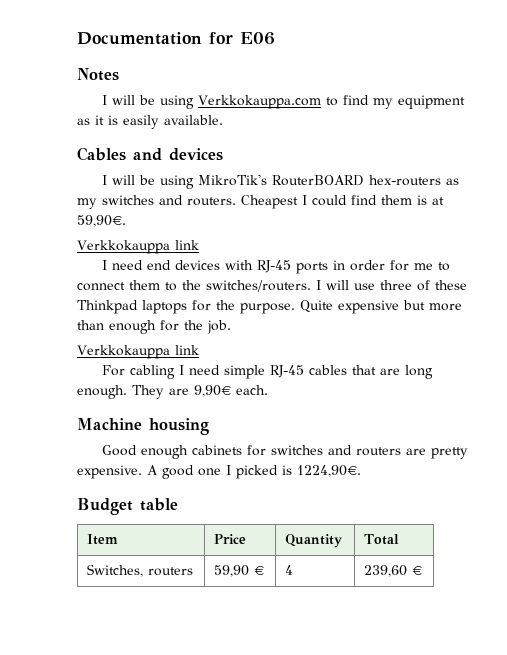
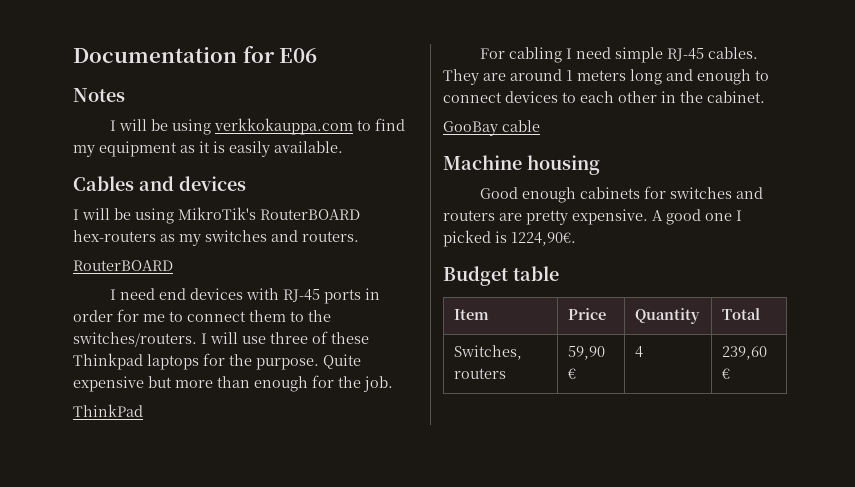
[198,95,322,109] Verkkokauppa.com -> [213,118,353,135] verkkokauppa.com
[241,195,444,209] [77,215,126,227] [77,240,199,254] Cheapest I could find them is at 59,90€. // Verkkokauppa link -> [73,260,173,271] // RouterBOARD
[77,345,199,359] Verkkokauppa link -> [73,404,143,417] ThinkPad
[309,365,434,379] [77,385,268,399] cables that are long enough. They are 9,90€ each. -> [707,47,758,59] [443,69,769,85] [443,91,765,103] [443,120,540,136] cables. They are around 1 meters long and enough to connect devices to each other in the cabinet. // GooBay cable

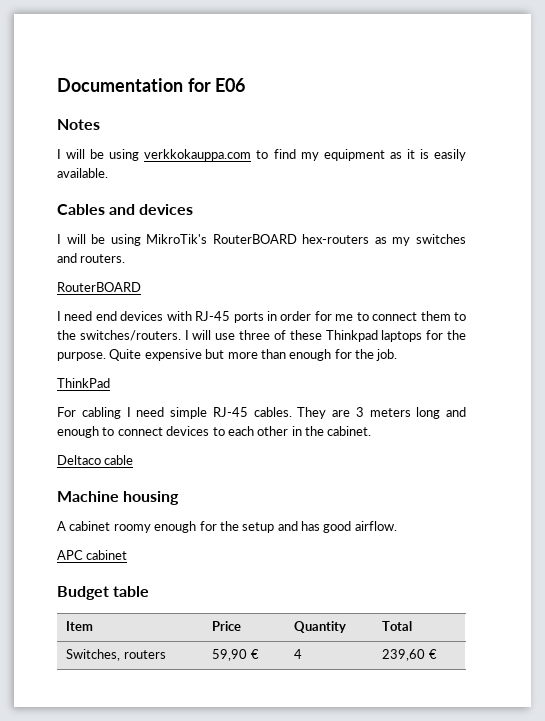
[510,69,573,81] around 1 -> [355,407,364,417] 3
[443,121,498,136] GooBay -> [57,455,101,465] Deltaco
[479,186,763,203] [443,209,742,225] [443,230,576,247] Good enough cabinets for switches and routers are pretty expensive. A good one I picked is 1224,90€. -> [57,521,397,533] [57,550,128,560] A cabinet roomy enough for the setup and has good airflow. // APC cabinet

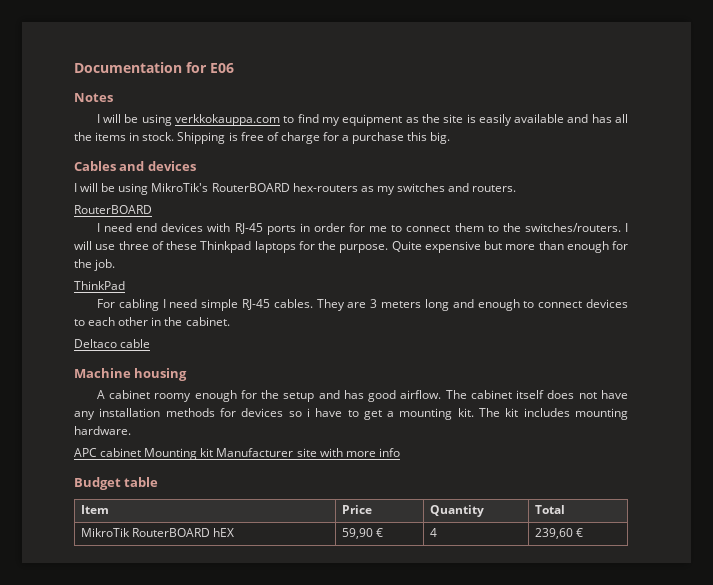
[406,149,466,161] [57,168,108,178] it is easily available. -> [421,114,628,126] [74,132,451,144] the site is easily available and has all the items in stock. Shipping is free of charge for a purchase this big.
[57,550,128,560] // APC cabinet -> [445,390,628,399] [74,408,628,420] [74,426,131,435] [74,448,400,460] The cabinet itself does not have any installation methods for devices so i have to get a mounting kit. The kit includes mounting hardware. // APC cabinet Mounting kit Manufacturer site with more info
[66,649,166,661] Switches, routers -> [80,528,234,537] MikroTik RouterBOARD hEX

